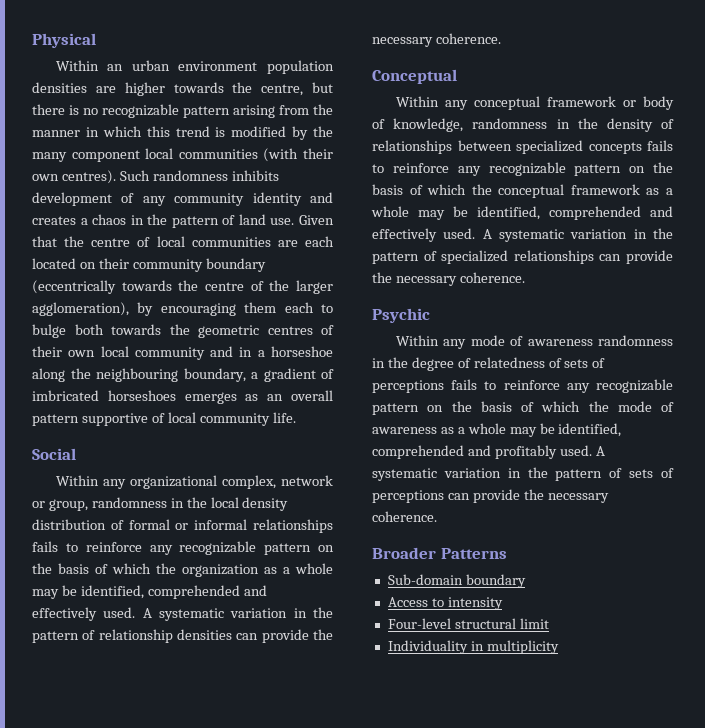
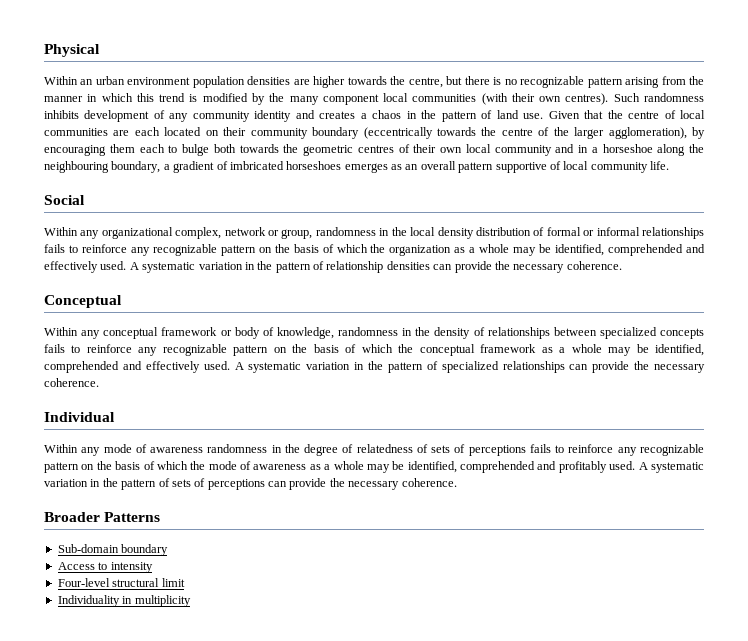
[372,308,430,323] Psychic -> [44,412,115,422] Individual

